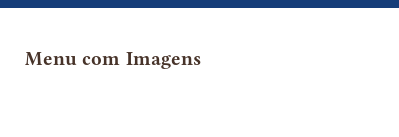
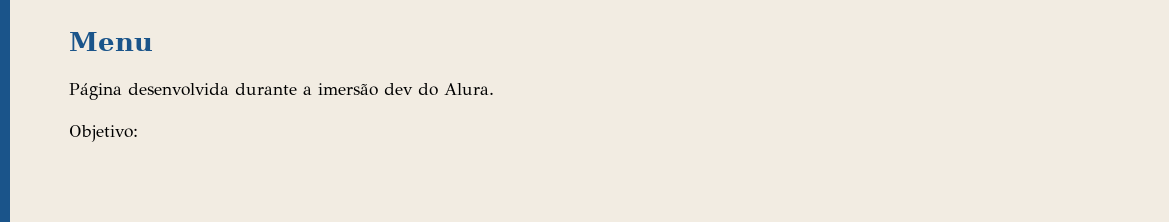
[82,52,201,69] com Imagens -> [69,83,494,100] [69,125,138,142] // Página desenvolvida durante a imersão dev do Alura. // Objetivo:

